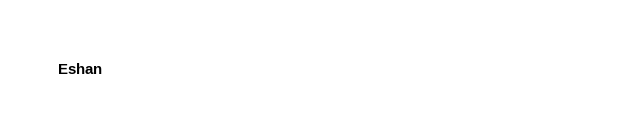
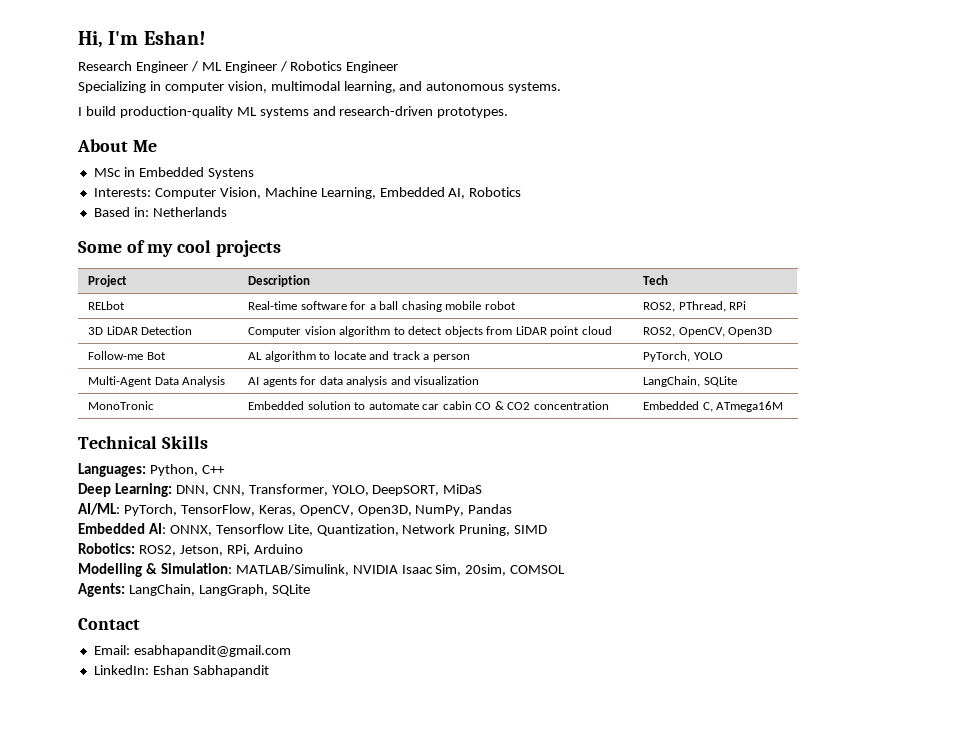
[58,63,102,74] Eshan -> [78,30,206,48] [78,61,399,73] [78,81,562,93] [78,106,509,118] [77,139,157,152] [93,167,254,179] [93,187,522,199] [93,207,227,217] [78,240,281,257] [88,275,128,287] [248,275,311,287] [643,275,669,285] [88,301,126,310] [248,301,516,312] [643,301,747,312] [88,326,193,335] [248,326,612,337] [643,327,773,337] [88,351,166,360] [248,351,470,362] [643,351,723,362] [88,376,226,387] [248,376,480,387] [643,376,737,387] [88,401,155,410] [248,401,609,410] [643,401,784,412] [78,436,208,449] [78,463,225,477] [78,483,483,497] [78,503,513,516] [78,523,548,536] [78,543,303,556] [78,563,566,577] [78,583,310,597] [78,618,140,630] [93,645,291,657] [93,665,269,677] Hi, I'm Eshan! // Research Engineer / ML Engineer / Robotics Engineer // Specializing in computer vision, multimodal learning, and autonomous systems. // I build production-quality ML systems and research-driven prototypes. // About Me // MSc in Embedded Systens // Interests: Computer Vision, Machine Learning, Embedded AI, Robotics // Based in: Netherlands // Some of my cool projects // Project | Description | Tech // RELbot | Real-time software for a ball chasing mobile robot | ROS2, PThread, RPi // 3D LiDAR Detection | Computer vision algorithm to detect objects from LiDAR point cloud | ROS2, OpenCV, Open3D // Follow-me Bot | AL algorithm to locate and track a person | PyTorch, YOLO // Multi-Agent Data Analysis | AI agents for data analysis and visualization | LangChain, SQLite // MonoTronic | Embedded solution to automate car cabin CO & CO2 concentration | Embedded C, ATmega16M // Technical Skills // Languages: Python, C++ // Deep Learning: DNN, CNN, Transformer, YOLO, DeepSORT, MiDaS // AI/ML: PyTorch, TensorFlow, Keras, OpenCV, Open3D, NumPy, Pandas // Embedded AI: ONNX, Tensorflow Lite, Quantization, Network Pruning, SIMD // Robotics: ROS2, Jetson, RPi, Arduino // Modelling & Simulation: MATLAB/Simulink, NVIDIA Isaac Sim, 20sim, COMSOL // Agents: LangChain, LangGraph, SQLite // Contact // Email: esabhapandit@gmail.com // LinkedIn: Eshan Sabhapandit

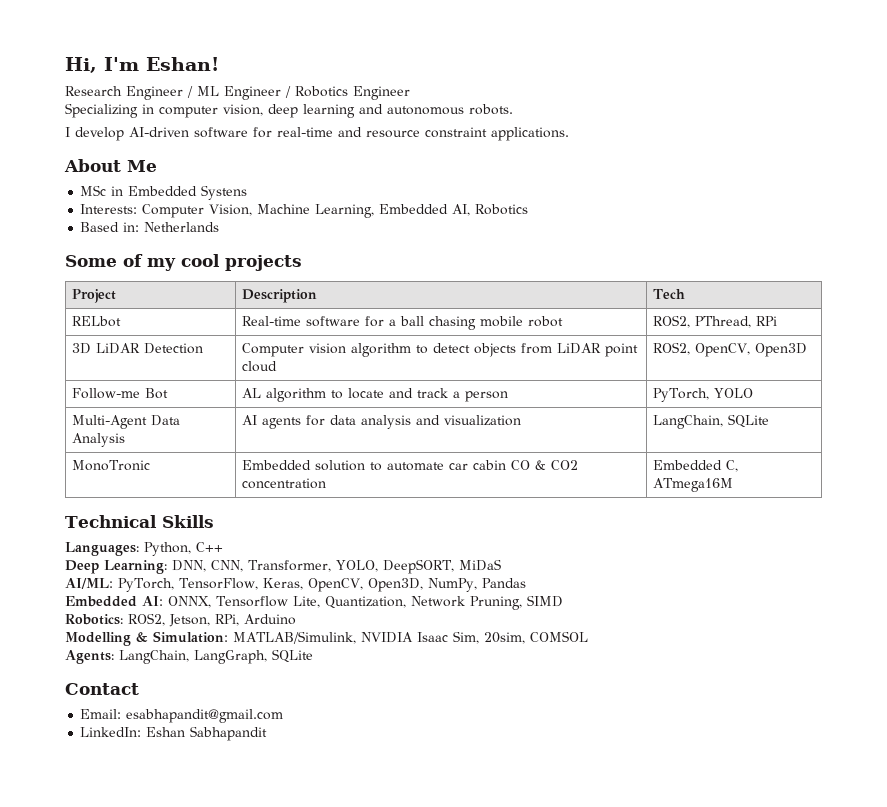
[270,81,396,93] multimodal learning, -> [268,104,355,118] deep learning
[508,82,562,93] [78,106,509,118] systems. // I build production-quality ML systems and research-driven prototypes. -> [469,104,513,115] [65,127,569,141] robots. // I develop AI-driven software for real-time and resource constraint applications.

